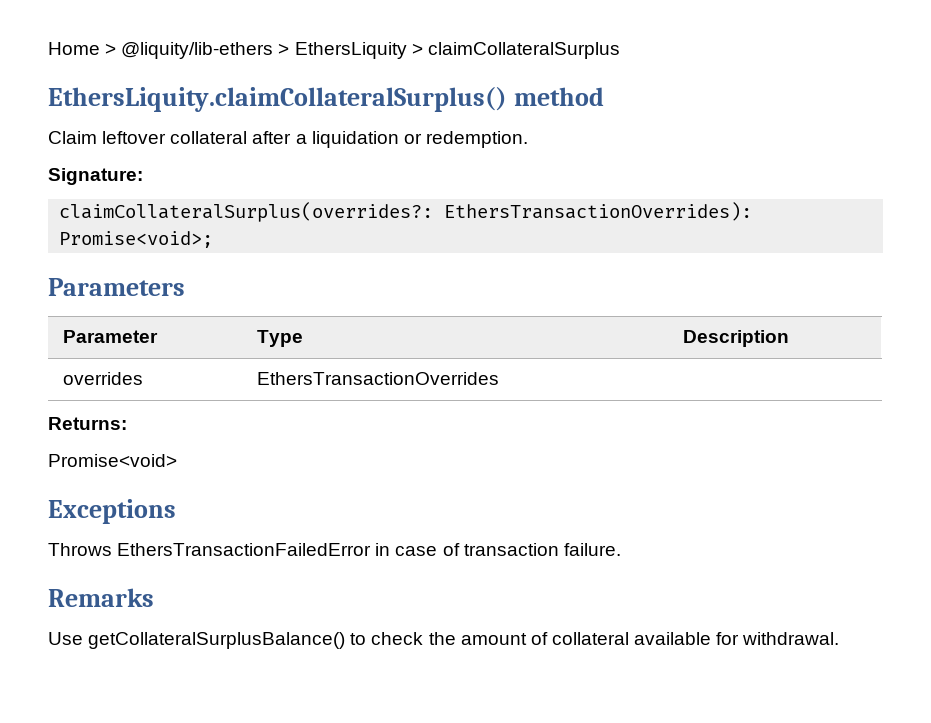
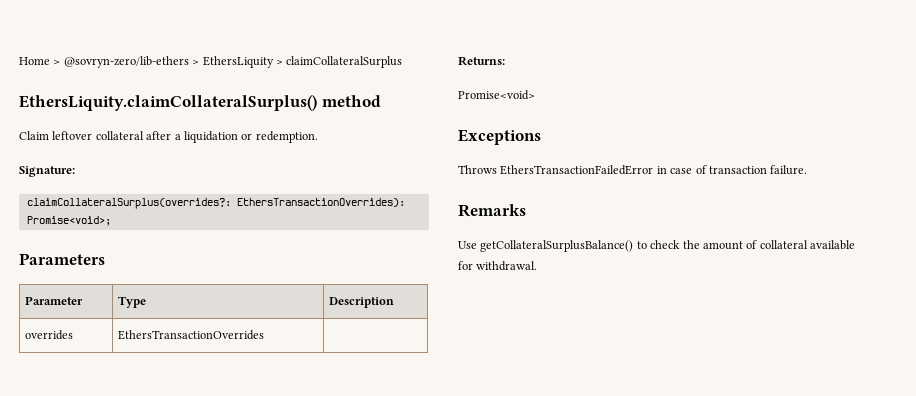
[121,42,274,59] @liquity/lib-ethers -> [63,56,189,68] @sovryn-zero/lib-ethers

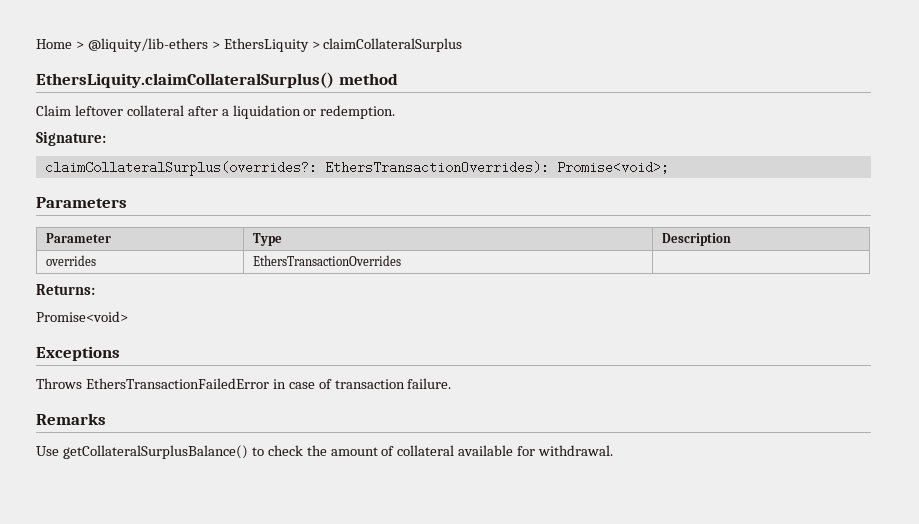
[63,56,189,68] @sovryn-zero/lib-ethers -> [87,38,208,52] @liquity/lib-ethers

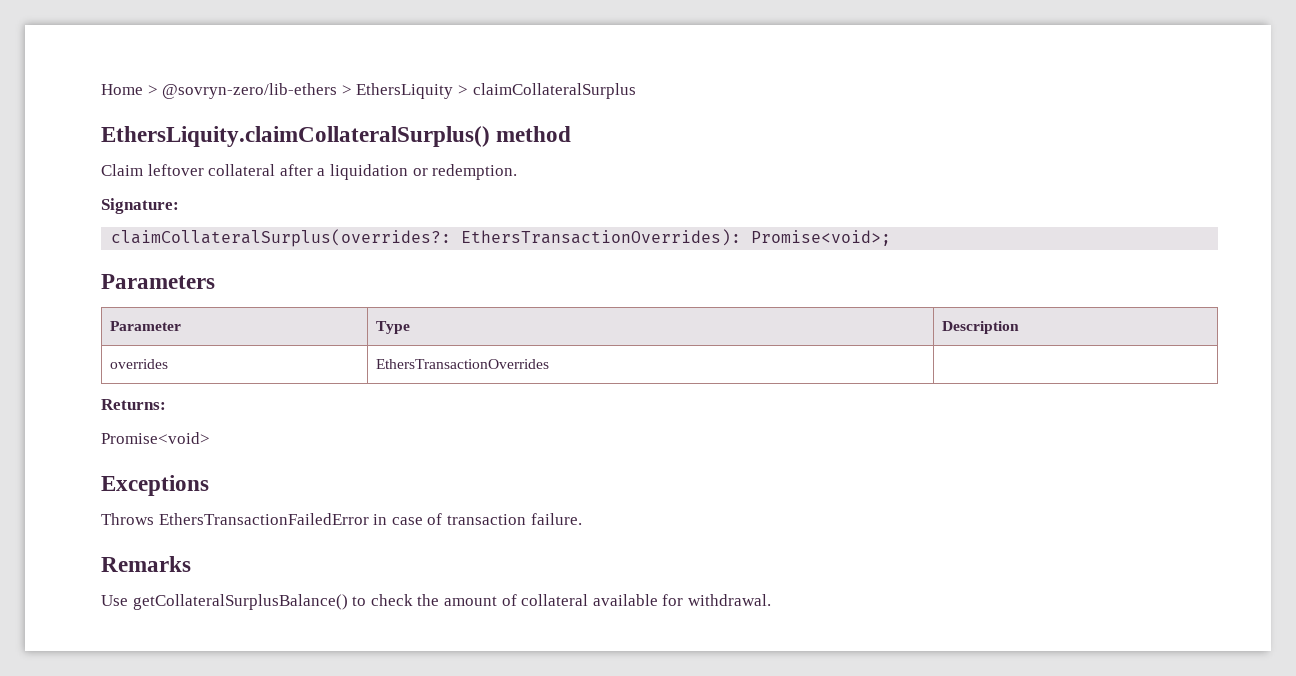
[87,38,208,52] @liquity/lib-ethers -> [162,83,338,99] @sovryn-zero/lib-ethers

